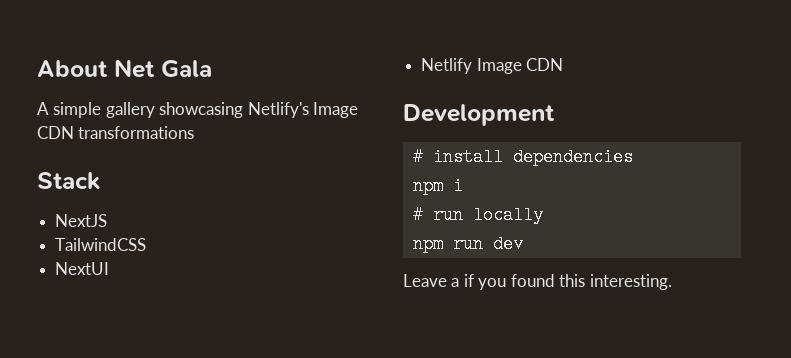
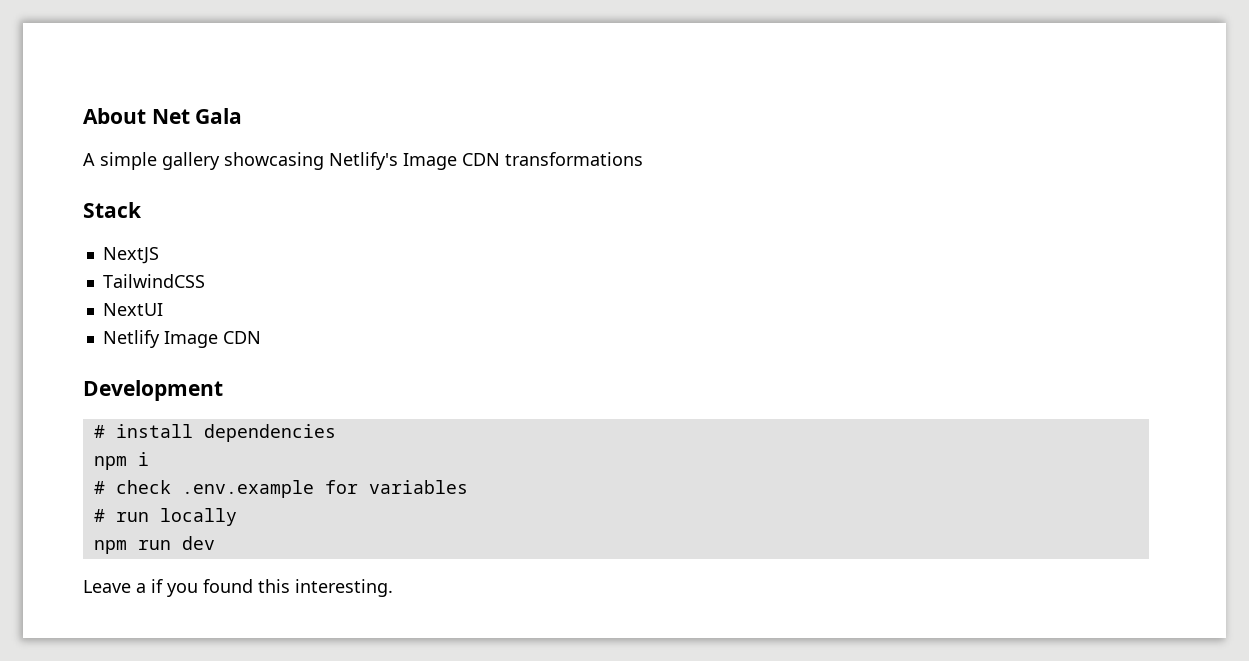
(463, 186) none -> [93,480,468,498] // # check .env.example for variables

